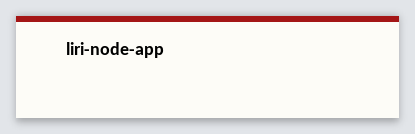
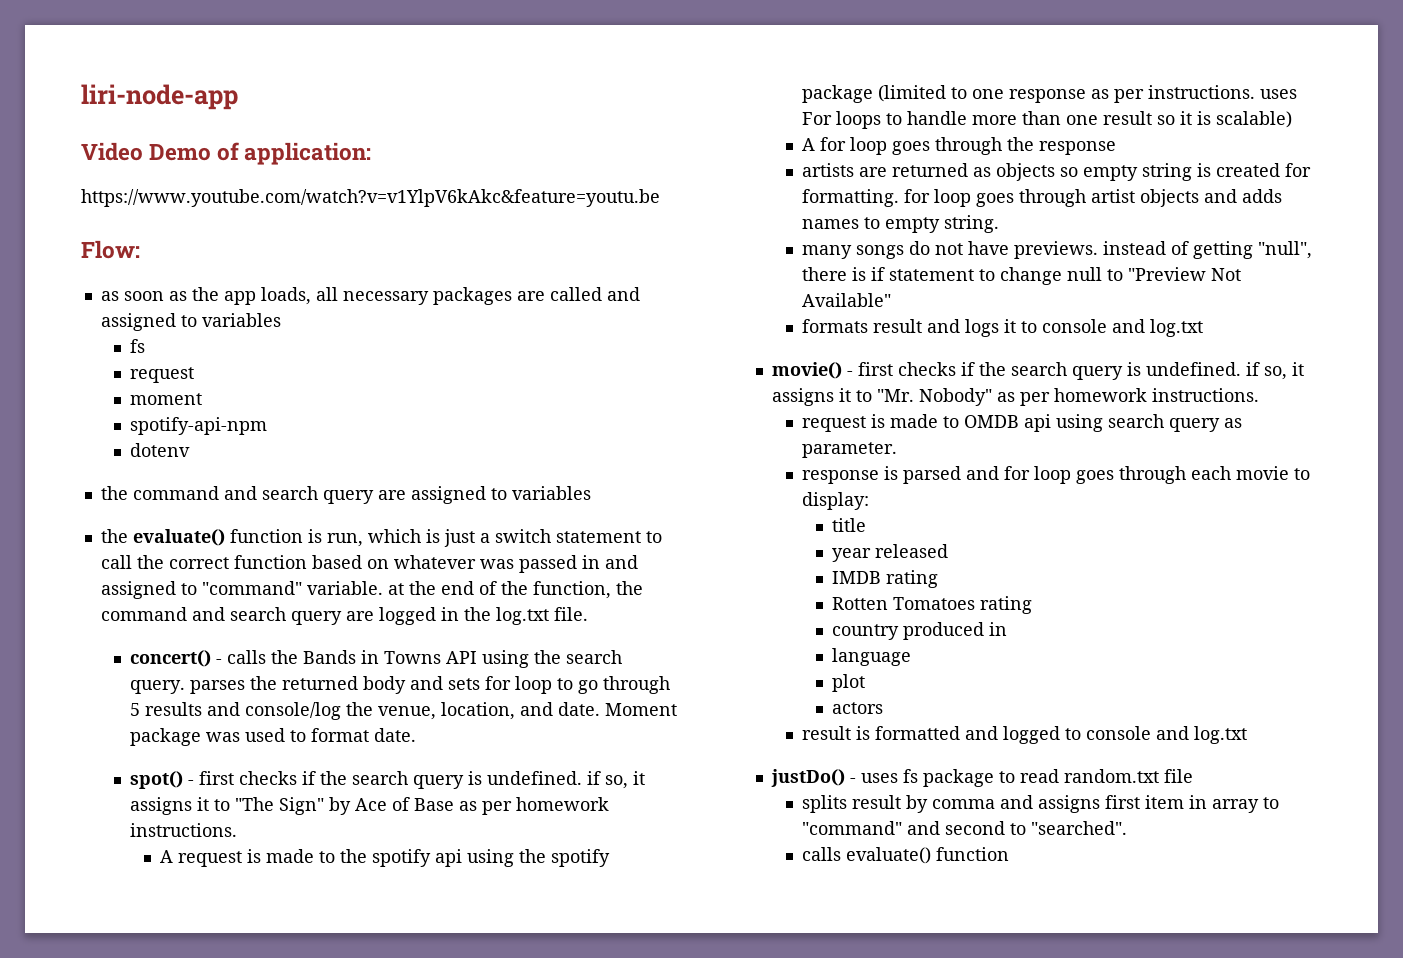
(164, 50) none -> [81,142,372,165] [81,189,660,207] [81,240,140,259] [100,287,640,305] [100,313,281,331] [130,339,146,353] [130,367,195,383] [130,393,203,405] [130,417,268,435] [130,443,191,457] [100,486,591,504] [100,529,662,547] [100,555,638,573] [100,581,643,599] [100,607,588,625] [130,650,623,668] [130,676,671,694] [130,702,678,720] [130,728,417,746] [130,771,646,789] [130,797,610,815] [130,823,238,837] [160,849,611,867] [802,85,1298,103] [802,111,1293,129] [802,137,1117,155] [802,163,1312,181] [802,189,1283,207] [802,215,1000,233] [802,241,1313,259] [802,267,1242,285] [802,293,892,307] [802,319,1204,337] [772,362,1305,380] [772,388,1260,406] [802,414,1243,432] [802,442,898,458] [802,466,1311,484] [802,492,870,510] [831,518,866,532] [831,544,948,562] [831,570,938,588] [831,596,1032,614] [831,622,1007,640] [831,648,911,666] [831,674,865,692] [831,702,883,714] [802,726,1248,744] [771,769,1194,787] [802,795,1280,813] [802,821,1128,835] [802,847,1010,864] // Video Demo of application: // https://www.youtube.com/watch?v=v1YlpV6kAkc&feature=youtu.be // Flow: // as soon as the app loads, all necessary packages are called and assigned to variables // fs // request // moment // spotify-api-npm // dotenv // the command and search query are assigned to variables // the evaluate() function is run, which is just a switch statement to call the correct function based on whatever was passed in and assigned to "command" variable. at the end of the function, the command and search query are logged in the log.txt file. // concert() - calls the Bands in Towns API using the search query. parses the returned body and sets for loop to go through 5 results and console/log the venue, location, and date. Moment package was used to format date. // spot() - first checks if the search query is undefined. if so, it assigns it to "The Sign" by Ace of Base as per homework instructions. // A request is made to the spotify api using the spotify package (limited to one response as per instructions. uses For loops to handle more than one result so it is scalable) // A for loop goes through the response // artists are returned as objects so empty string is created for formatting. for loop goes through artist objects and adds names to empty string. // many songs do not have previews. instead of getting "null", there is if statement to change null to "Preview Not Available" // formats result and logs it to console and log.txt // movie() - first checks if the search query is undefined. if so, it assigns it to "Mr. Nobody" as per homework instructions. // request is made to OMDB api using search query as parameter. // response is parsed and for loop goes through each movie to display: // title // year released // IMDB rating // Rotten Tomatoes rating // country produced in // language // plot // actors // result is formatted and logged to console and log.txt // justDo() - uses fs package to read random.txt file // splits result by comma and assigns first item in array to "command" and second to "searched". // calls evaluate() function

